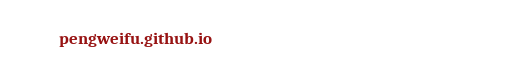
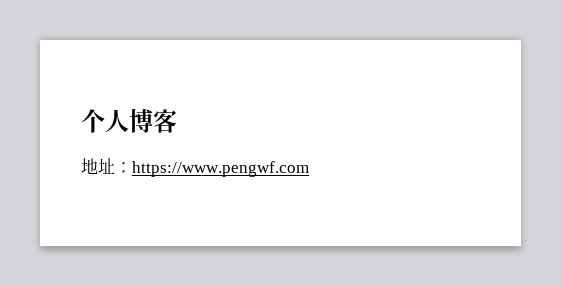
[59,32,212,47] pengweifu.github.io -> [81,109,177,133] [81,158,309,177] 个人博客 // 地址：https://www.pengwf.com

